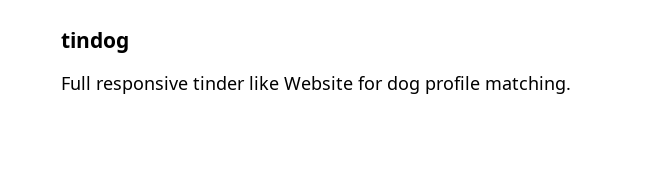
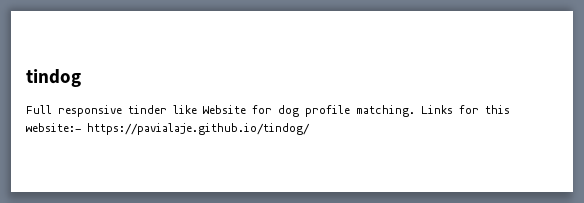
(571, 85) none -> [421,105,510,114] [26,123,310,135] Links for this website:- https://pavialaje.github.io/tindog/

